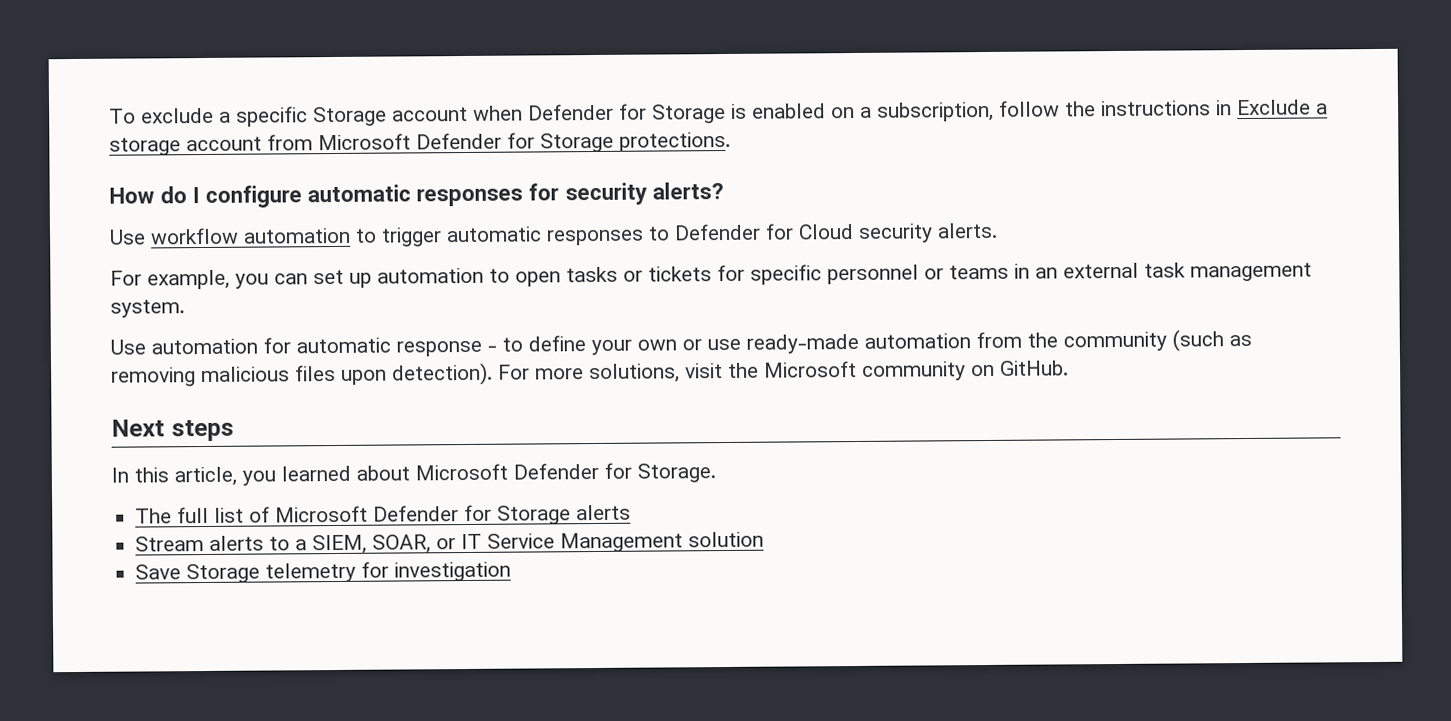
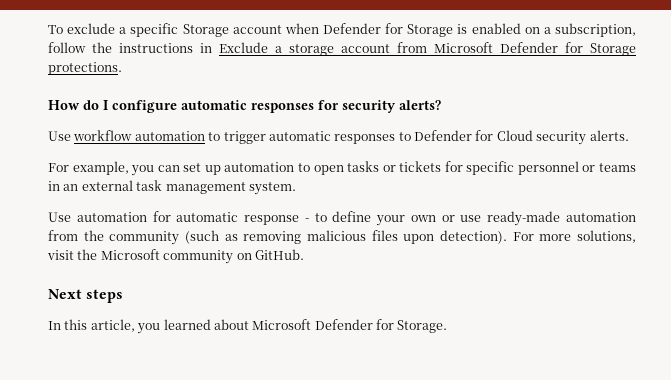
[135,504,632,525] [135,531,765,555] [135,561,512,584] // The full list of Microsoft Defender for Storage alerts // Stream alerts to a SIEM, SOAR, or IT Service Management solution // Save Storage telemetry for investigation -> (448, 326) none

